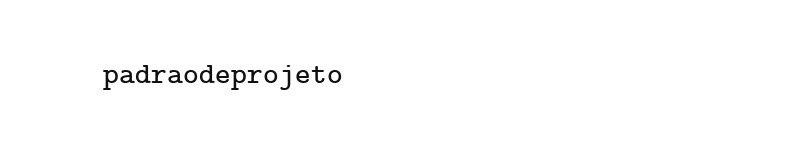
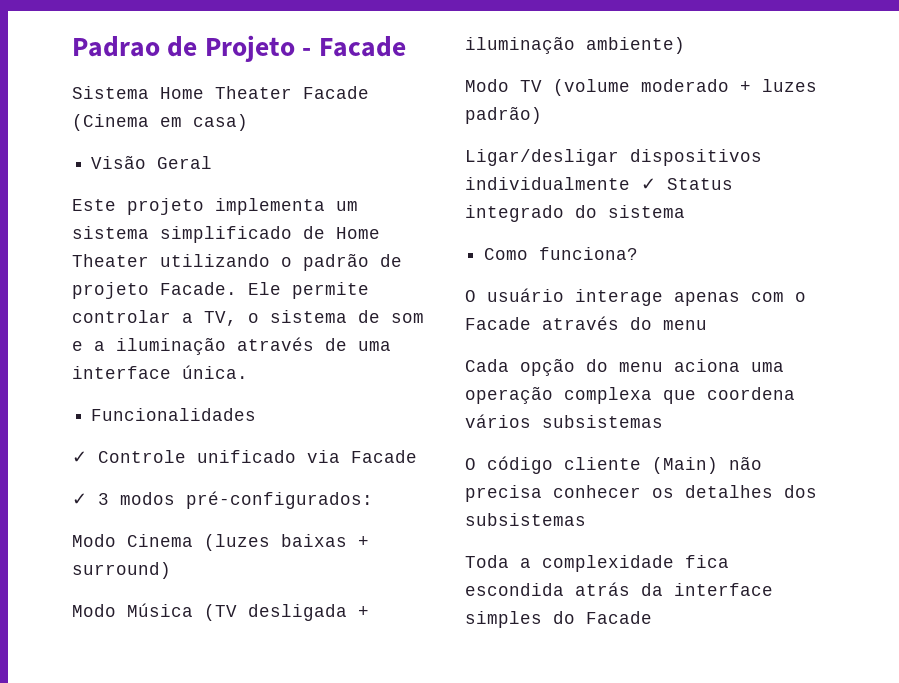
[103,65,343,90] padraodeprojeto -> [72,35,406,62] [72,86,369,99] [72,114,248,131] [91,155,213,169] [72,198,358,215] [72,226,380,243] [72,253,402,271] [72,282,369,299] [72,310,424,326] [72,337,391,355] [72,365,248,379] [91,408,257,421] [72,450,417,463] [72,491,373,509] [72,534,369,551] [72,562,171,579] [72,603,369,621] [465,36,685,54] [465,79,817,96] [465,106,542,124] [465,149,762,166] [465,177,733,190] [465,205,685,222] [484,247,639,260] [465,288,806,306] [465,316,707,330] [465,358,784,376] [465,386,795,404] [465,414,663,428] [465,456,762,474] [465,485,817,502] [465,513,586,526] [465,555,729,572] [465,582,773,596] [465,611,652,628] Padrao de Projeto - Facade // Sistema Home Theater Facade (Cinema em casa) // Visão Geral // Este projeto implementa um sistema simplificado de Home Theater utilizando o padrão de projeto Facade. Ele permite controlar a TV, o sistema de som e a iluminação através de uma interface única. // Funcionalidades // ✓ Controle unificado via Facade // ✓ 3 modos pré-configurados: // Modo Cinema (luzes baixas + surround) // Modo Música (TV desligada + iluminação ambiente) // Modo TV (volume moderado + luzes padrão) // Ligar/desligar dispositivos individualmente ✓ Status integrado do sistema // Como funciona? // O usuário interage apenas com o Facade através do menu // Cada opção do menu aciona uma operação complexa que coordena vários subsistemas // O código cliente (Main) não precisa conhecer os detalhes dos subsistemas // Toda a complexidade fica escondida atrás da interface simples do Facade

